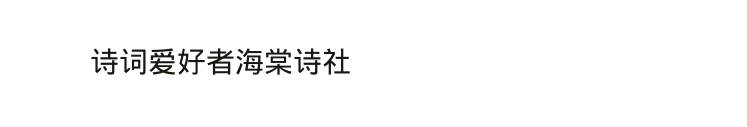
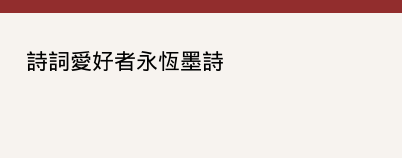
[90,48,351,75] 诗词爱好者海棠诗社 -> [26,51,224,72] 詩詞愛好者永恆墨詩

